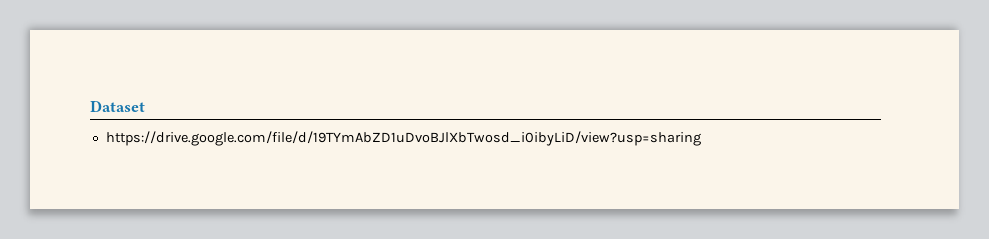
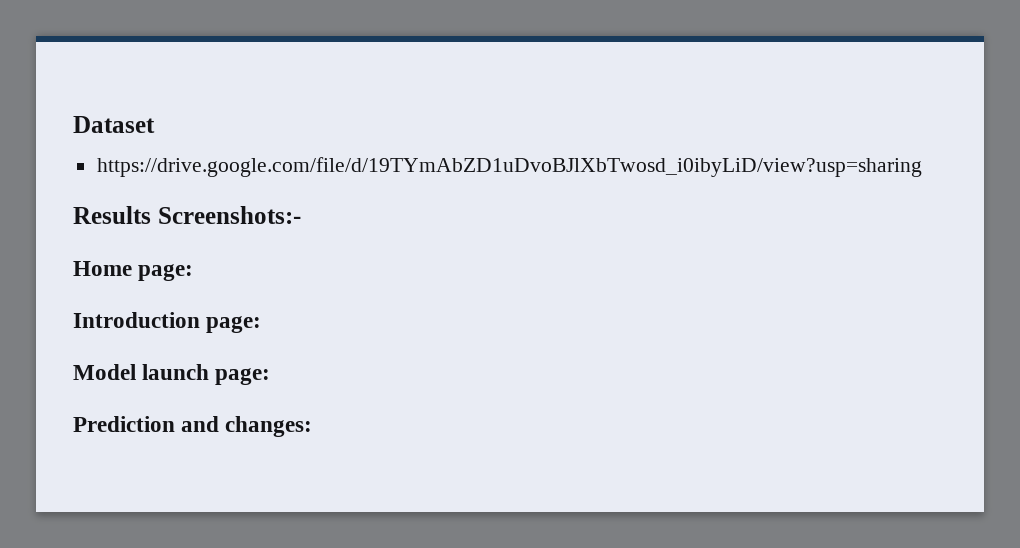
(701, 138) none -> [73,206,301,224] [73,261,194,281] [73,312,262,333] [73,364,271,385] [73,416,313,437] // Results Screenshots:- // Home page: // Introduction page: // Model launch page: // Prediction and changes:

